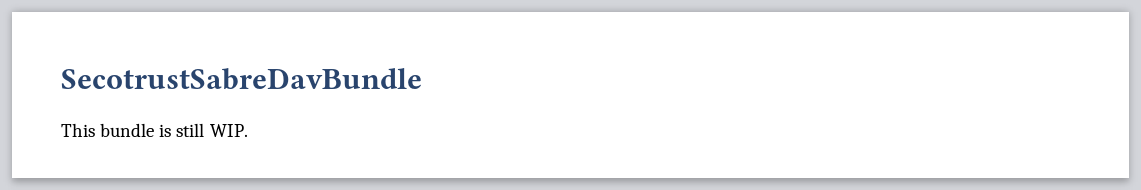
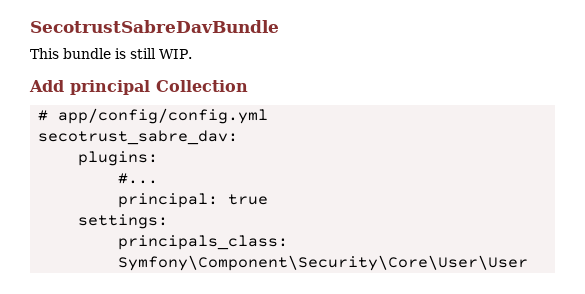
(248, 130) none -> [29,80,248,95] [38,108,269,124] [38,130,239,145] [78,151,159,166] [118,173,159,184] [118,193,269,208] [78,214,169,229] [118,235,289,250] [118,255,529,271] // Add principal Collection // # app/config/config.yml // secotrust_sabre_dav: // plugins: // #... // principal: true // settings: // principals_class: Symfony\Component\Security\Core\User\User

